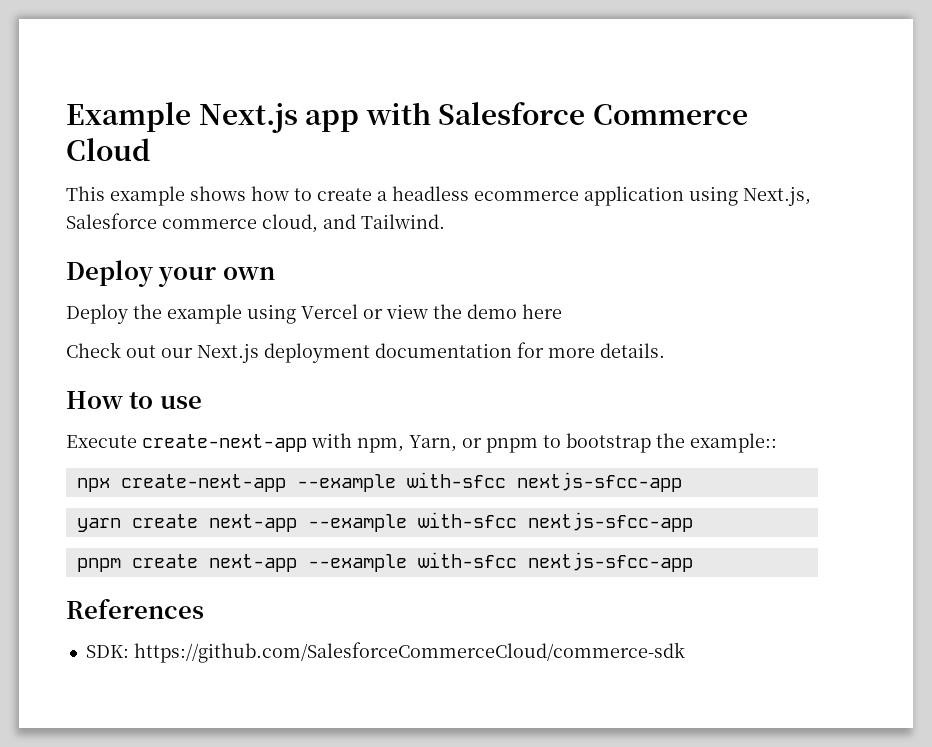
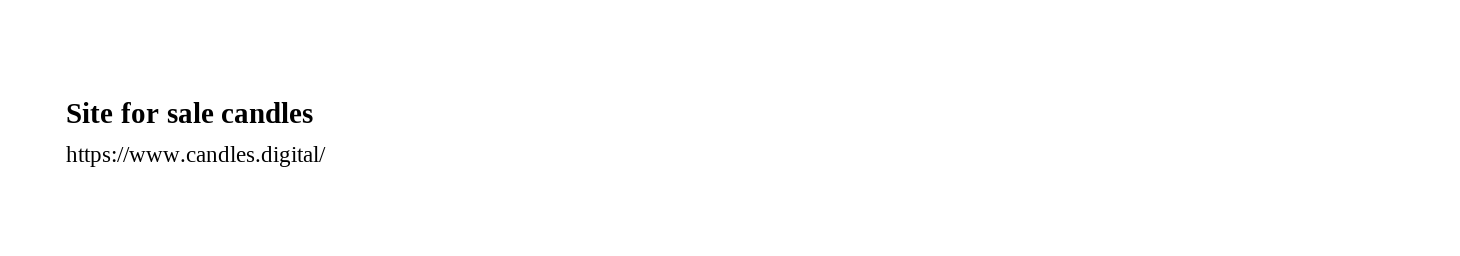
[66,102,748,133] [66,138,150,161] [66,186,811,206] [66,213,445,233] [66,260,275,287] [66,304,562,324] [66,342,665,363] [66,391,202,409] [66,433,777,453] [76,472,682,492] [76,512,693,532] [76,552,693,572] [66,598,204,619] [85,642,685,663] Example Next.js app with Salesforce Commerce Cloud // This example shows how to create a headless ecommerce application using Next.js, Salesforce commerce cloud, and Tailwind. // Deploy your own // Deploy the example using Vercel or view the demo here // Check out our Next.js deployment documentation for more details. // How to use // Execute create-next-app with npm, Yarn, or pnpm to bootstrap the example:: // npx create-next-app --example with-sfcc nextjs-sfcc-app // yarn create next-app --example with-sfcc nextjs-sfcc-app // pnpm create next-app --example with-sfcc nextjs-sfcc-app // References // SDK: https://github.com/SalesforceCommerceCloud/commerce-sdk -> [66,102,314,123] [66,146,326,167] Site for sale candles // https://www.candles.digital/

